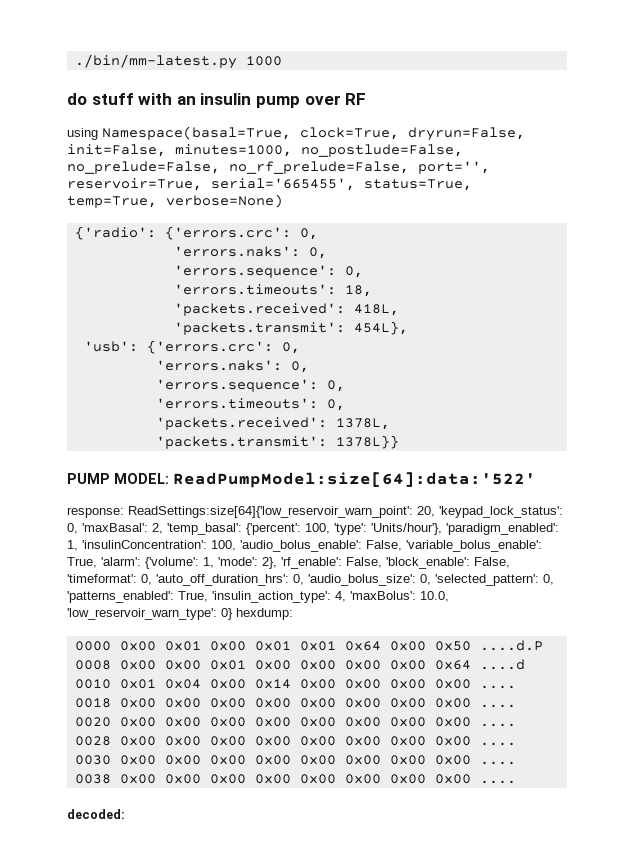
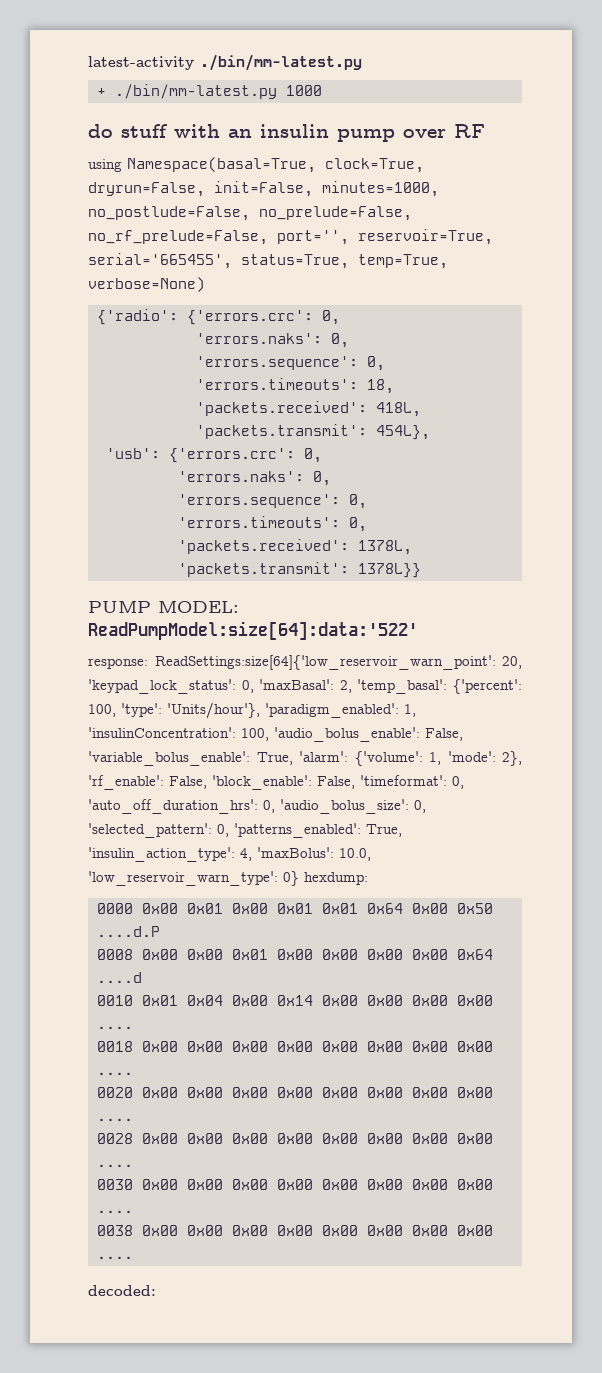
(74, 61) none -> [88,54,362,71] [97,88,106,96] latest-activity ./bin/mm-latest.py // +

